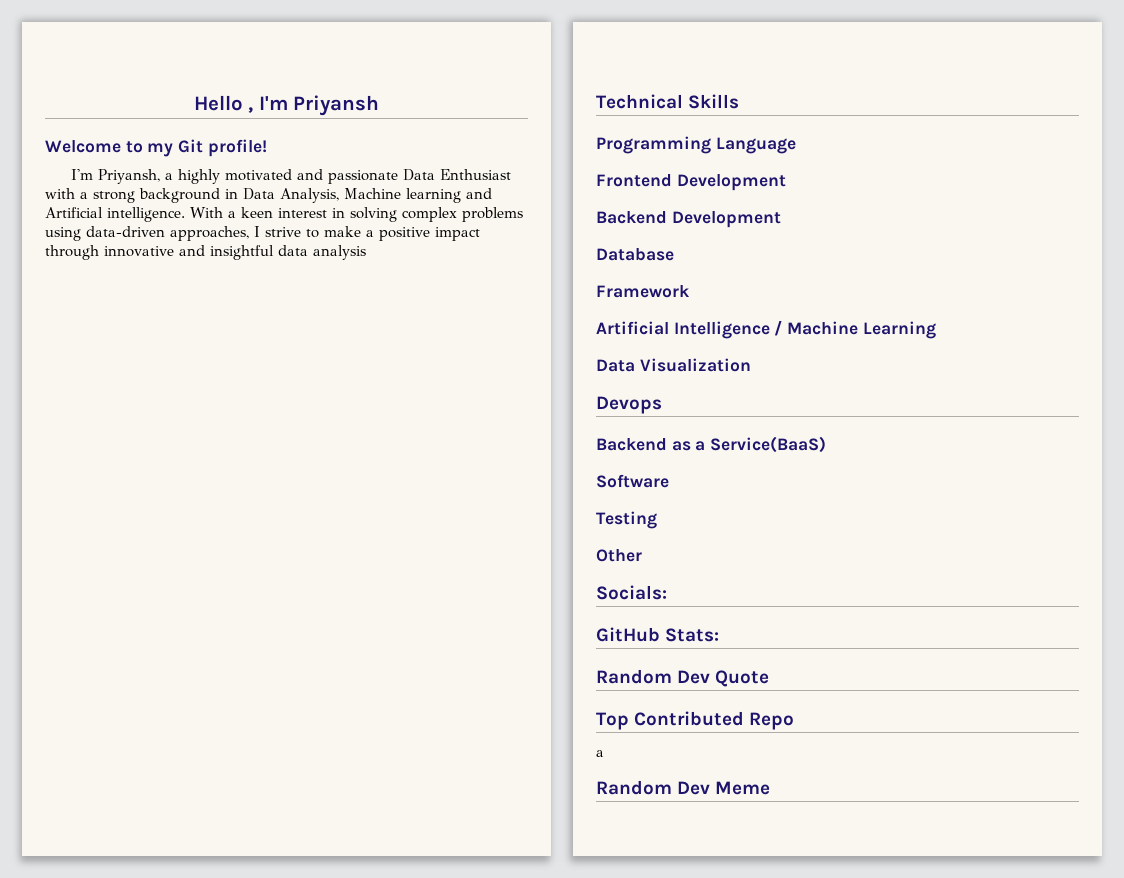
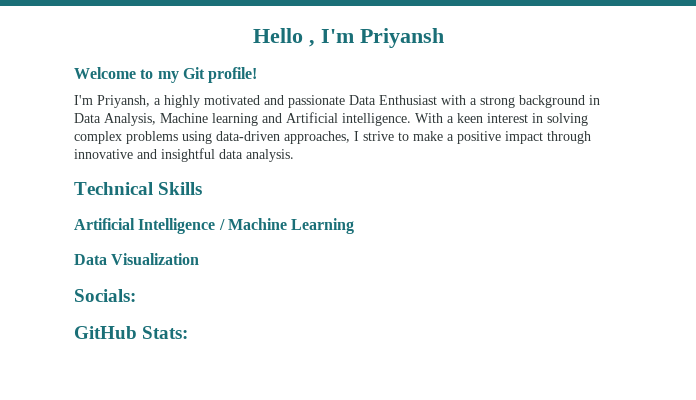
[313,245,366,260] analysis -> [246,149,294,162] analysis.
[596,136,796,154] [596,174,786,191] [596,211,781,228] [596,248,674,261] [596,285,690,298] // Programming Language // Frontend Development // Backend Development // Database // Framework -> (203, 188) none
[596,396,662,414] [596,436,827,453] [596,474,669,488] [596,511,657,529] [596,549,642,562] [596,585,667,600] [596,627,720,642] [596,669,770,687] [596,711,795,730] [596,750,604,757] [596,780,771,795] Devops // Backend as a Service(BaaS) // Software // Testing // Other // Socials: // GitHub Stats: // Random Dev Quote // Top Contributed Repo // a // Random Dev Meme -> [74,289,136,302] [74,326,189,339] Socials: // GitHub Stats:

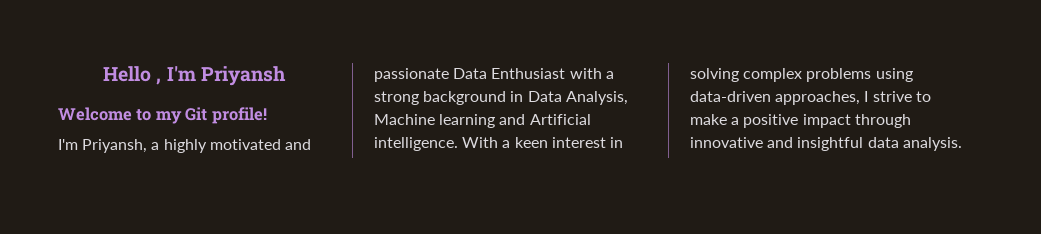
[74,182,203,195] [74,218,355,234] [74,253,200,265] [74,289,136,302] [74,326,189,339] // Technical Skills // Artificial Intelligence / Machine Learning // Data Visualization // Socials: // GitHub Stats: -> (962, 144) none

